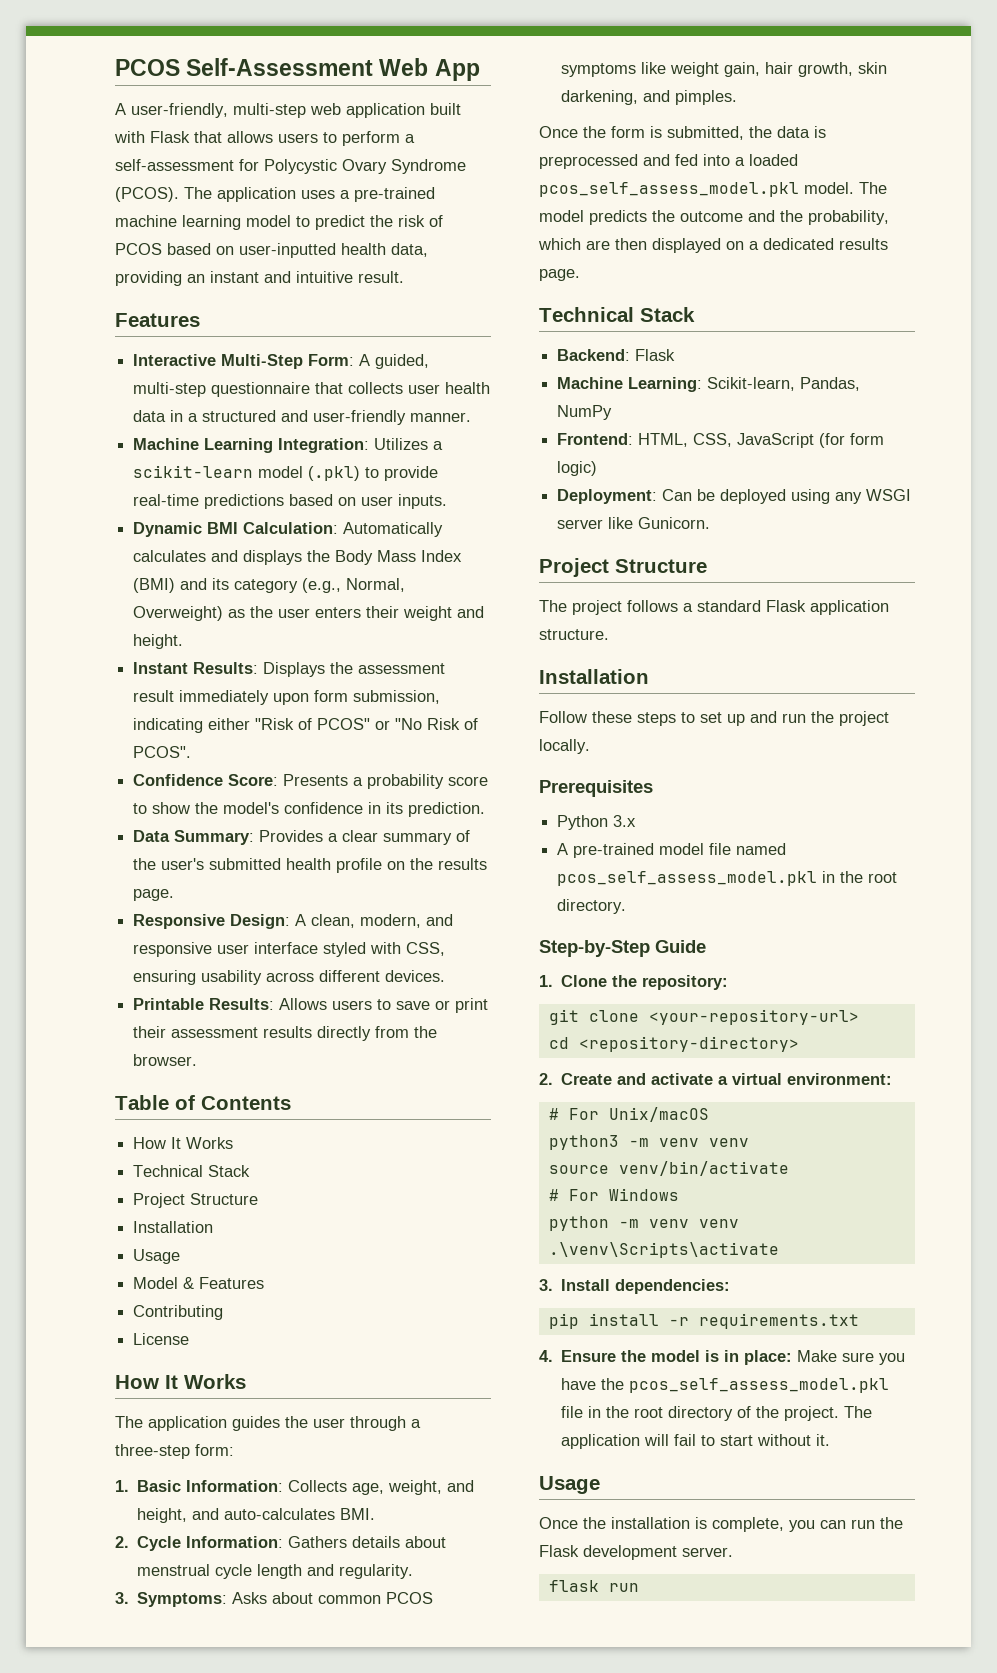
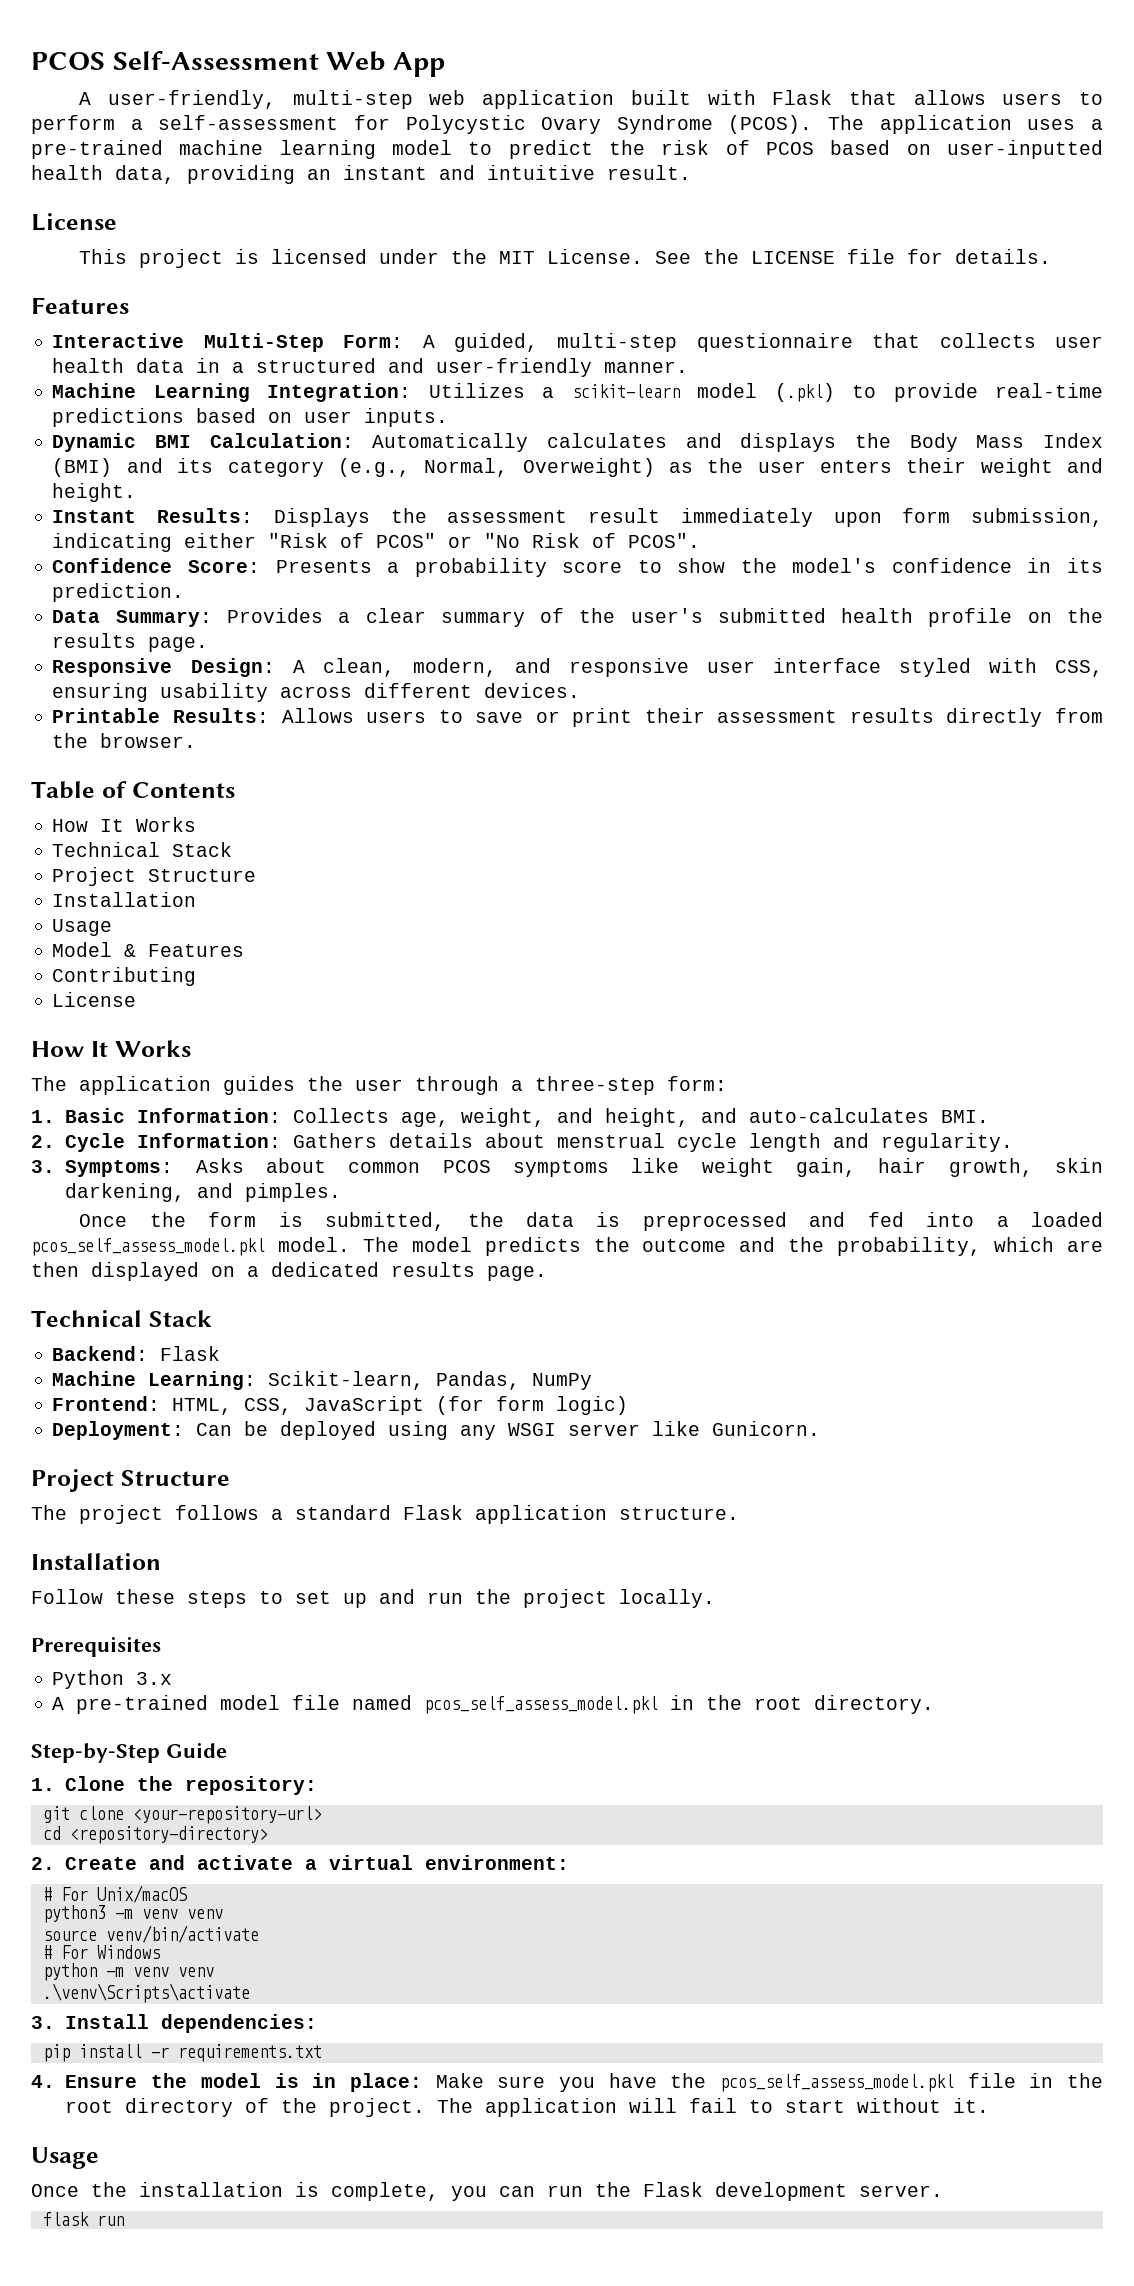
(404, 277) none -> [31,213,117,231] [79,249,1052,268] // License // This project is licensed under the MIT License. See the LICENSE file for details.

